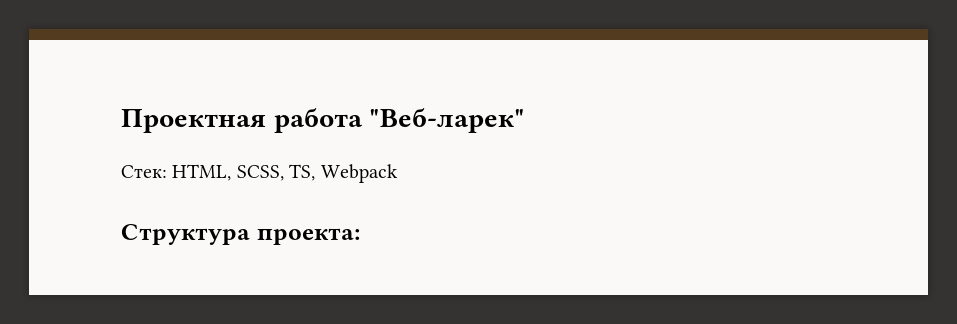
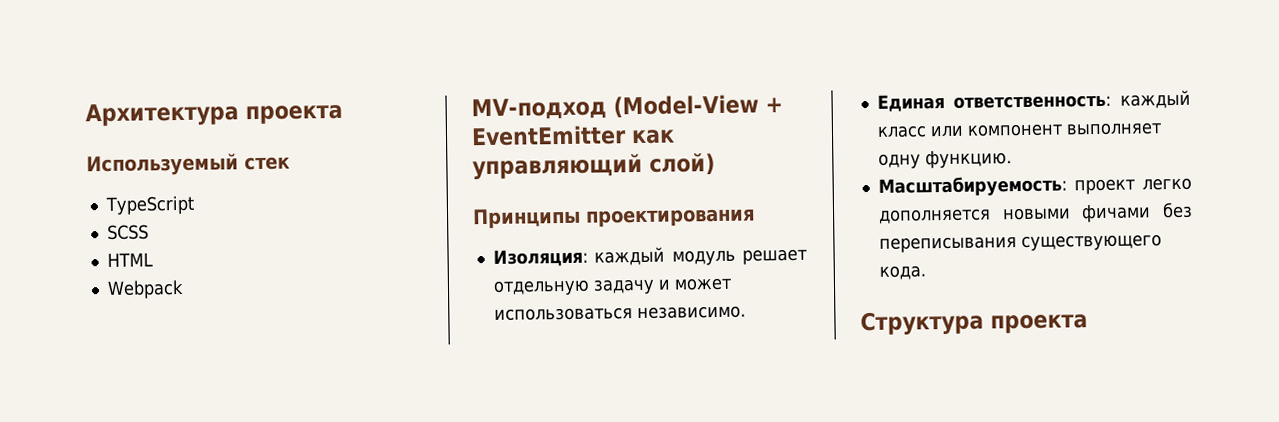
[121,108,526,133] [121,164,398,183] Проектная работа "Веб-ларек" // Стек: HTML, SCSS, TS, Webpack -> [85,102,343,127] [86,153,290,177] [104,195,194,215] [106,224,149,240] [106,252,153,267] [106,279,184,299] [471,94,783,121] [471,125,675,147] [472,152,715,180] [472,207,756,230] [492,246,807,267] [492,277,732,296] [493,305,746,321] [876,89,1191,112] [876,122,1162,138] [877,149,1012,169] [877,175,1192,197] [878,202,1193,224] [878,234,1162,253] [878,265,926,280] Архитектура проекта // Используемый стек // TypeScript // SCSS // HTML // Webpack // MV-подход (Model-View + EventEmitter как управляющий слой) // Принципы проектирования // Изоляция: каждый модуль решает отдельную задачу и может использоваться независимо. // Единая ответственность: каждый класс или компонент выполняет одну функцию. // Масштабируемость: проект легко дополняется новыми фичами без переписывания существующего кода.
[256,228,360,245] проекта: -> [990,314,1088,334] проекта

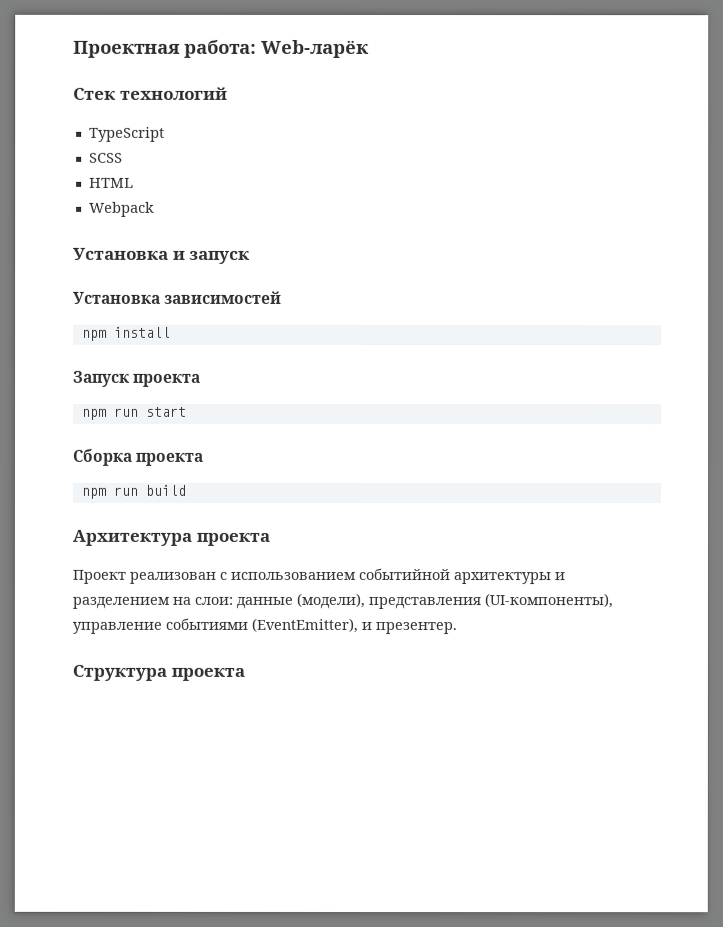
[85,102,343,127] [86,153,290,177] Архитектура проекта // Используемый стек -> [73,39,369,59] [73,86,228,100] Проектная работа: Web-ларёк // Стек технологий
[471,94,783,121] [471,125,675,147] [472,152,715,180] [472,207,756,230] [492,246,807,267] [492,277,732,296] [493,305,746,321] [876,89,1191,112] [876,122,1162,138] [877,149,1012,169] [877,175,1192,197] [878,202,1193,224] [878,234,1162,253] [878,265,926,280] MV-подход (Model-View + EventEmitter как управляющий слой) // Принципы проектирования // Изоляция: каждый модуль решает отдельную задачу и может использоваться независимо. // Единая ответственность: каждый класс или компонент выполняет одну функцию. // Масштабируемость: проект легко дополняется новыми фичами без переписывания существующего кода. -> [73,247,251,264] [73,290,283,304] [81,326,171,341] [73,370,202,387] [81,406,187,420] [72,448,205,466] [80,484,186,499] [72,529,270,546] [72,567,565,585] [72,592,613,610] [72,617,457,635] Установка и запуск // Установка зависимостей // npm install // Запуск проекта // npm run start // Сборка проекта // npm run build // Архитектура проекта // Проект реализован с использованием событийной архитектуры и разделением на слои: данные (модели), представления (UI-компоненты), управление событиями (EventEmitter), и презентер.

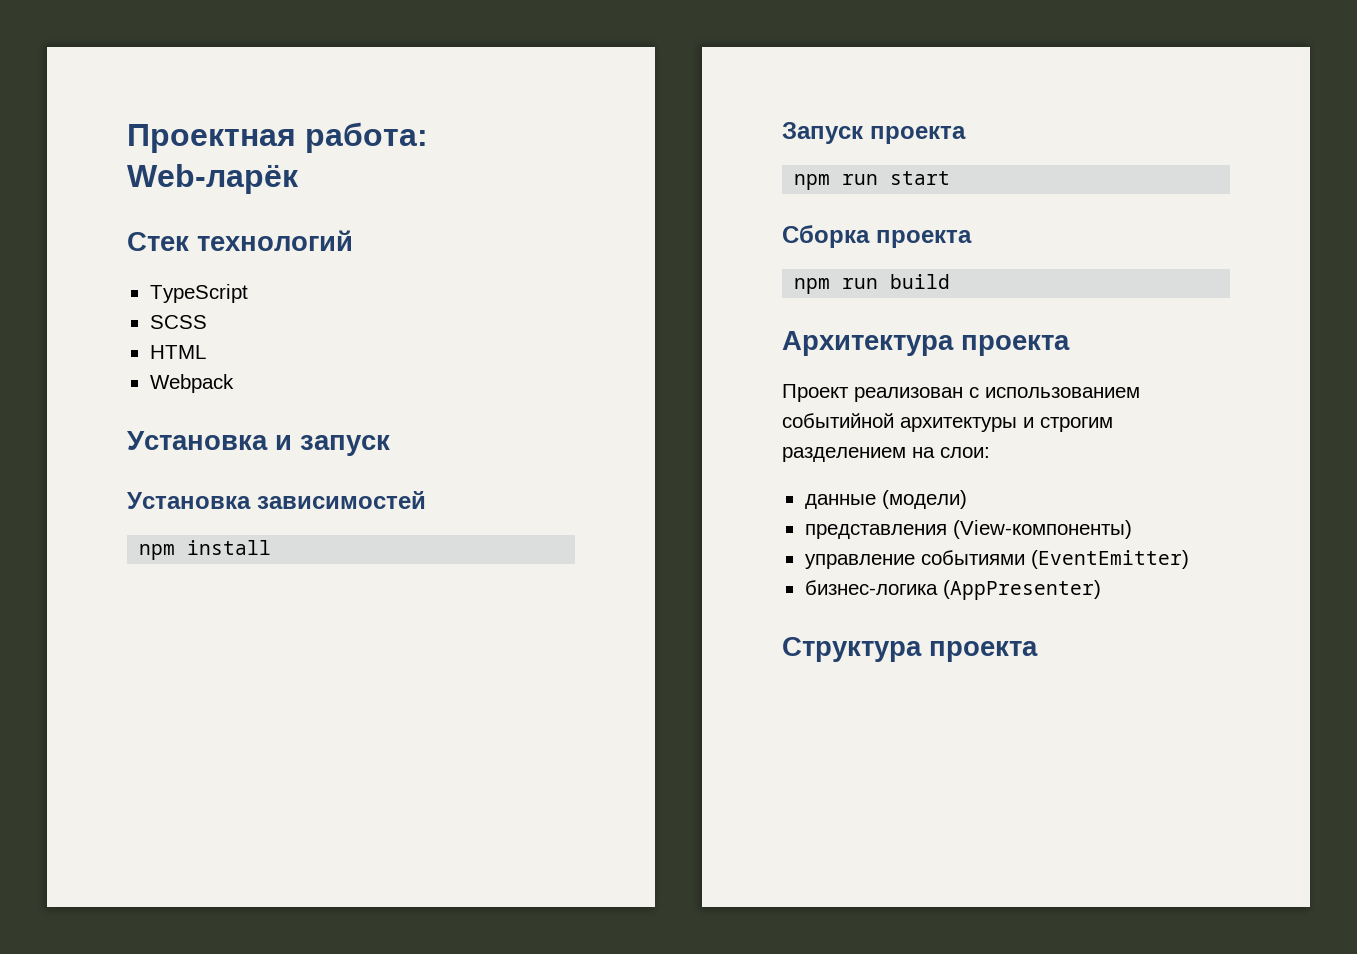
(565, 576) none -> [1040,417,1113,432] строгим
[236,592,613,610] [72,617,457,635] данные (модели), представления (UI-компоненты), управление событиями (EventEmitter), и презентер. -> [804,490,967,509] [804,520,1132,539] [804,550,1189,569] [804,580,1101,600] // данные (модели) // представления (View-компоненты) // управление событиями (EventEmitter) // бизнес-логика (AppPresenter)

